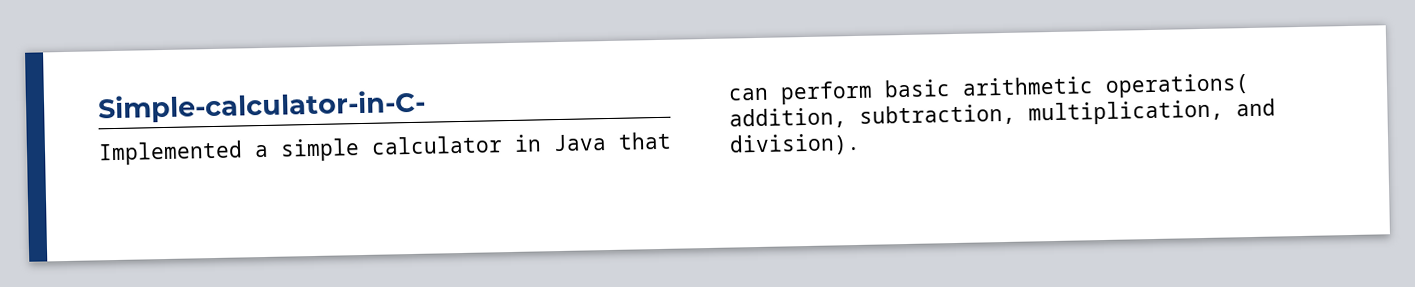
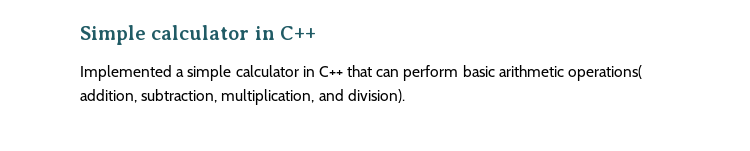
[97,89,426,124] Simple-calculator-in-C- -> [80,25,317,45] Simple calculator in C++
[553,134,607,152] Java -> [318,66,343,77] C++

